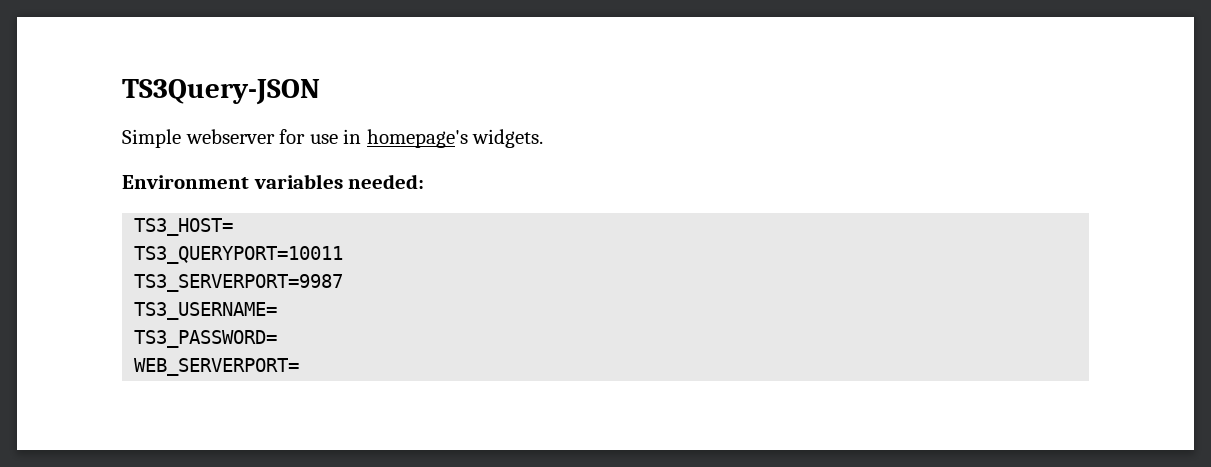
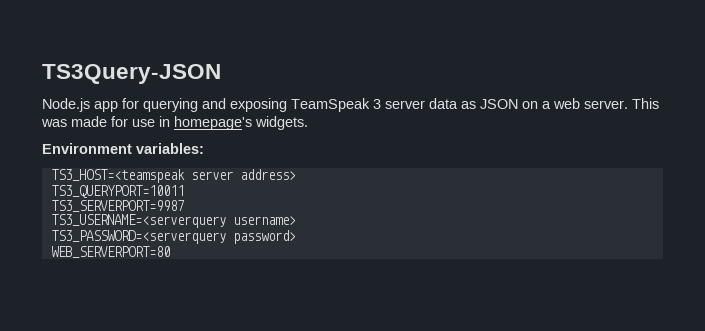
[122,129,275,148] Simple webserver -> [42,98,659,112] [41,116,107,127] Node.js app for querying and exposing TeamSpeak 3 server data as JSON on a web server. This was made
[253,174,425,189] [134,218,234,236] [134,246,344,264] [134,274,344,292] [134,302,278,320] [134,330,278,348] [134,358,300,376] variables needed: // TS3_HOST= // TS3_QUERYPORT=10011 // TS3_SERVERPORT=9987 // TS3_USERNAME= // TS3_PASSWORD= // WEB_SERVERPORT= -> [136,143,204,154] [50,169,296,183] [50,185,184,198] [50,200,184,212] [50,214,296,228] [50,230,296,244] [50,246,170,258] variables: // TS3_HOST=<teamspeak server address> // TS3_QUERYPORT=10011 // TS3_SERVERPORT=9987 // TS3_USERNAME=<serverquery username> // TS3_PASSWORD=<serverquery password> // WEB_SERVERPORT=80

